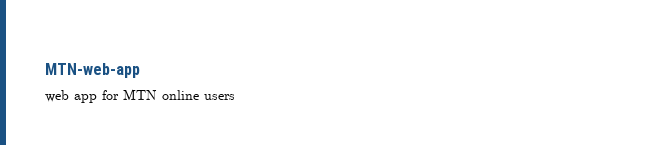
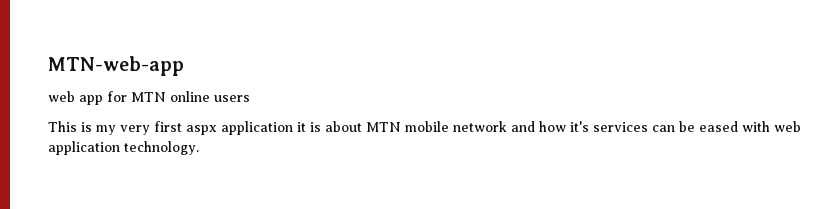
(235, 97) none -> [48,121,801,135] [48,141,199,155] // This is my very first aspx application it is about MTN mobile network and how it's services can be eased with web application technology.

